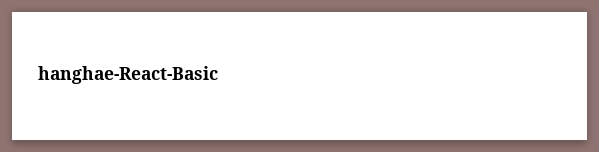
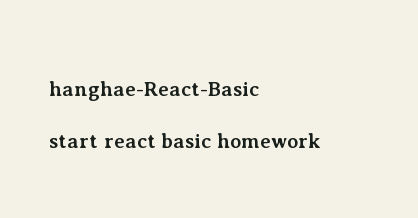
(218, 75) none -> [49,133,321,148] // start react basic homework

